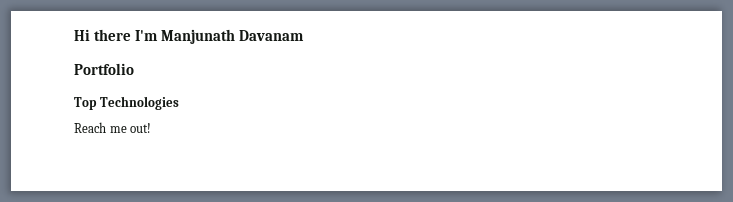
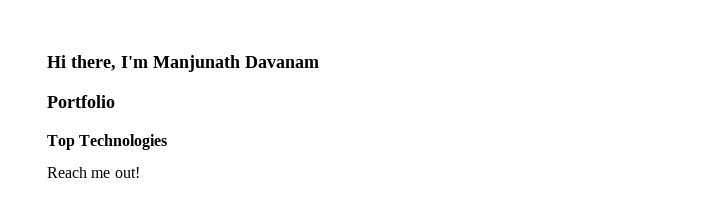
[93,29,131,41] there -> [71,55,116,71] there,

